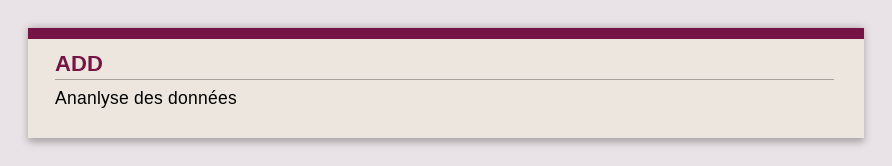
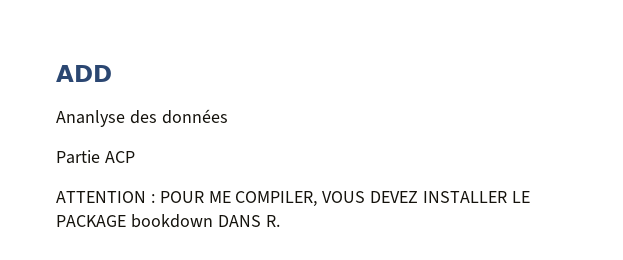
(237, 97) none -> [56,150,135,164] [56,191,530,207] [56,214,280,228] // Partie ACP // ATTENTION : POUR ME COMPILER, VOUS DEVEZ INSTALLER LE PACKAGE bookdown DANS R.

